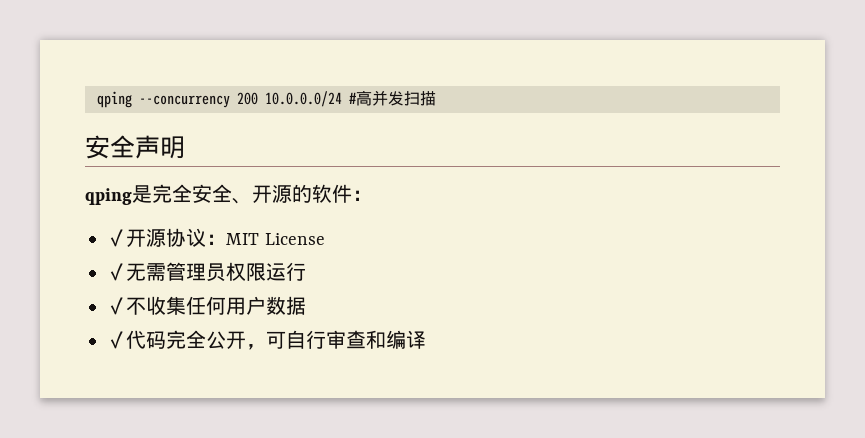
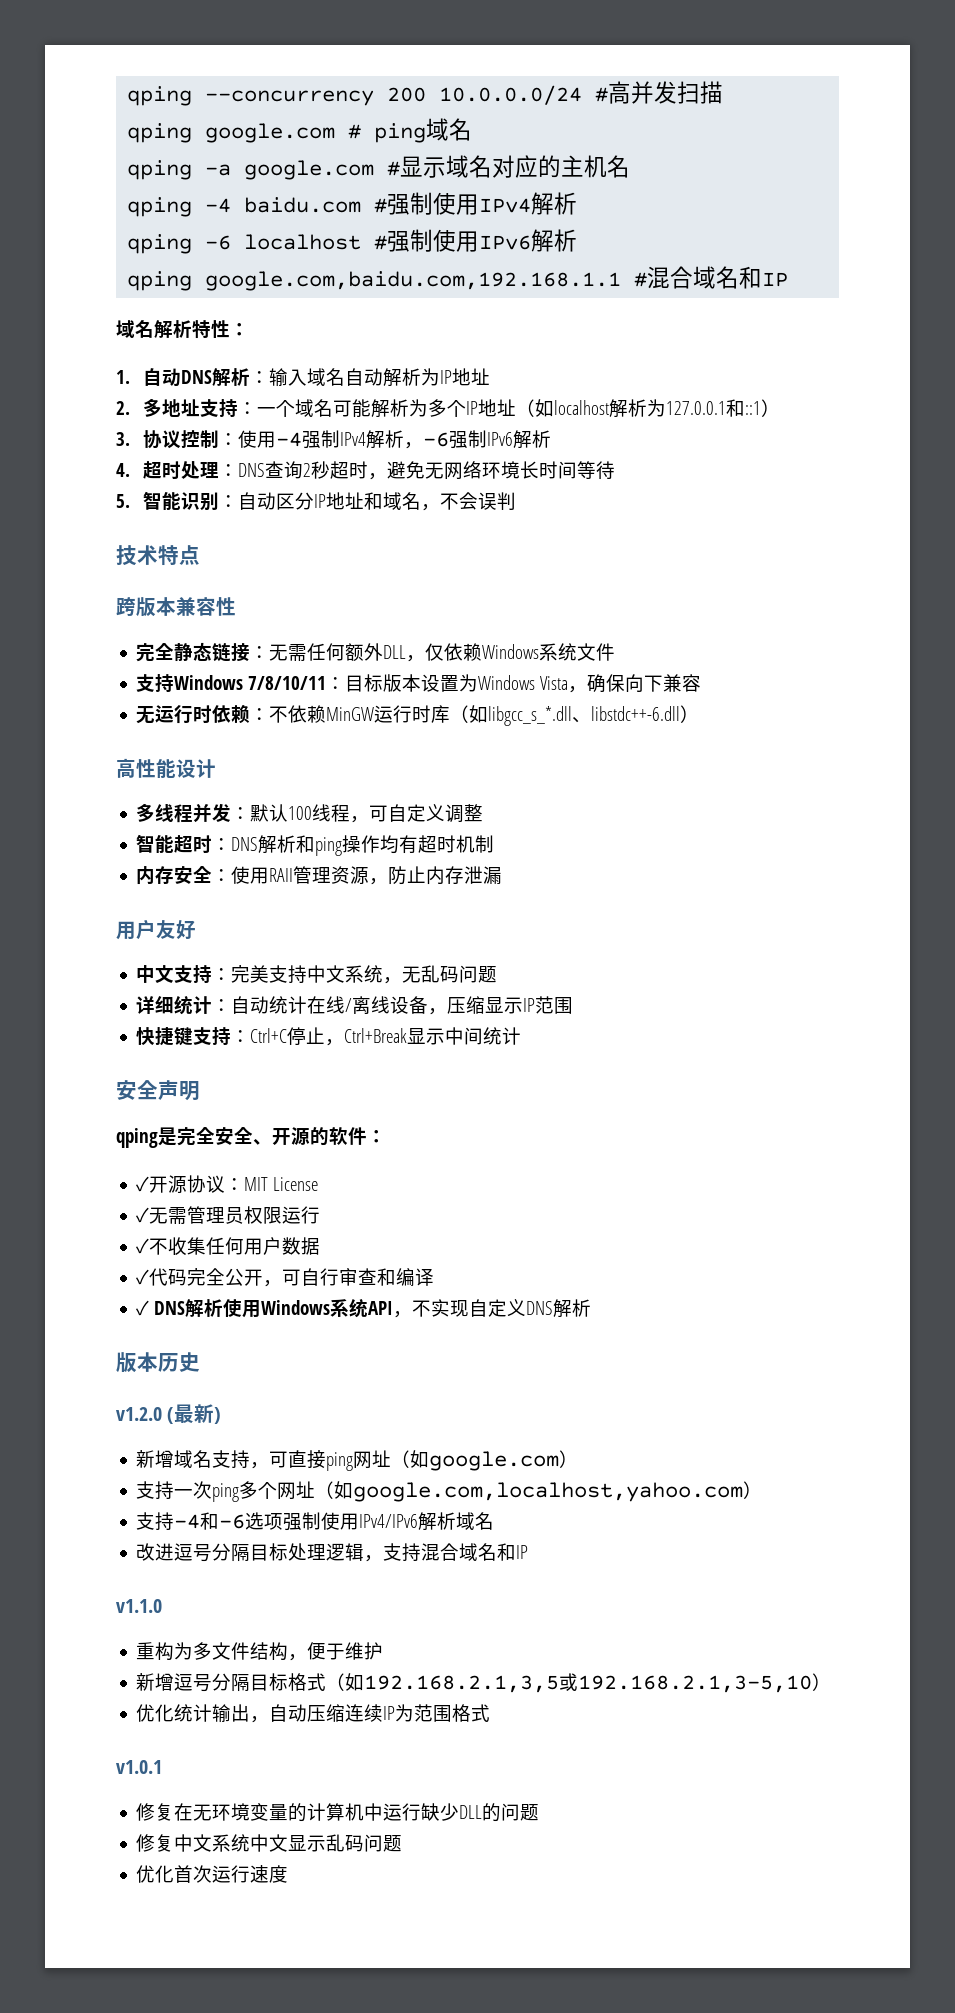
(436, 98) none -> [127,118,473,143] [127,155,631,180] [127,192,578,217] [127,229,578,254] [127,266,789,291] [116,320,249,339] [116,368,491,387] [116,398,781,418] [116,430,552,449] [116,461,616,480] [116,491,517,511] [116,545,200,566] [116,597,236,617] [136,642,616,662] [136,674,702,693] [136,705,700,726] [116,758,216,778] [136,803,484,823] [136,834,495,856] [136,866,503,885] [116,919,196,940] [136,965,498,984] [136,995,574,1015] [136,1027,522,1046] // qping google.com # ping域名 // qping -a google.com #显示域名对应的主机名 // qping -4 baidu.com #强制使用IPv4解析 // qping -6 localhost #强制使用IPv6解析 // qping google.com,baidu.com,192.168.1.1 #混合域名和IP // 域名解析特性： // 1.自动DNS解析：输入域名自动解析为IP地址 // 2.多地址支持：一个域名可能解析为多个IP地址（如localhost解析为127.0.0.1和::1） // 3.协议控制：使用-4强制IPv4解析，-6强制IPv6解析 // 4.超时处理：DNS查询2秒超时，避免无网络环境长时间等待 // 5.智能识别：自动区分IP地址和域名，不会误判 // 技术特点 // 跨版本兼容性 // 完全静态链接：无需任何额外DLL，仅依赖Windows系统文件 // 支持Windows 7/8/10/11：目标版本设置为Windows Vista，确保向下兼容 // 无运行时依赖：不依赖MinGW运行时库（如libgcc_s_*.dll、libstdc++-6.dll） // 高性能设计 // 多线程并发：默认100线程，可自定义调整 // 智能超时：DNS解析和ping操作均有超时机制 // 内存安全：使用RAII管理资源，防止内存泄漏 // 用户友好 // 中文支持：完美支持中文系统，无乱码问题 // 详细统计：自动统计在线/离线设备，压缩显示IP范围 // 快捷键支持：Ctrl+C停止，Ctrl+Break显示中间统计
(427, 339) none -> [136,1298,592,1318] [116,1352,200,1373] [116,1404,222,1424] [136,1450,579,1471] [136,1481,763,1502] [136,1512,495,1531] [136,1543,529,1562] [116,1599,162,1613] [136,1642,384,1661] [136,1673,832,1693] [136,1704,491,1723] [116,1760,162,1774] [136,1803,540,1822] [136,1834,403,1852] [136,1865,289,1883] // ✓ DNS解析使用Windows系统API，不实现自定义DNS解析 // 版本历史 // v1.2.0 (最新) // 新增域名支持，可直接ping网址（如google.com） // 支持一次ping多个网址（如google.com,localhost,yahoo.com） // 支持-4和-6选项强制使用IPv4/IPv6解析域名 // 改进逗号分隔目标处理逻辑，支持混合域名和IP // v1.1.0 // 重构为多文件结构，便于维护 // 新增逗号分隔目标格式（如192.168.2.1,3,5或192.168.2.1,3-5,10） // 优化统计输出，自动压缩连续IP为范围格式 // v1.0.1 // 修复在无环境变量的计算机中运行缺少DLL的问题 // 修复中文系统中文显示乱码问题 // 优化首次运行速度

